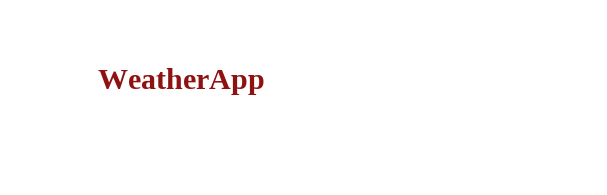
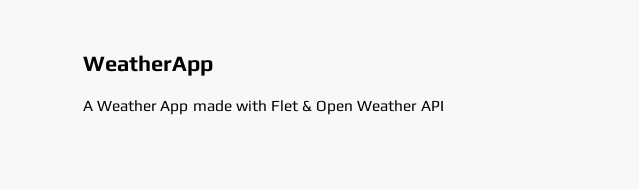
(265, 81) none -> [83,100,444,115] // A Weather App made with Flet & Open Weather API

